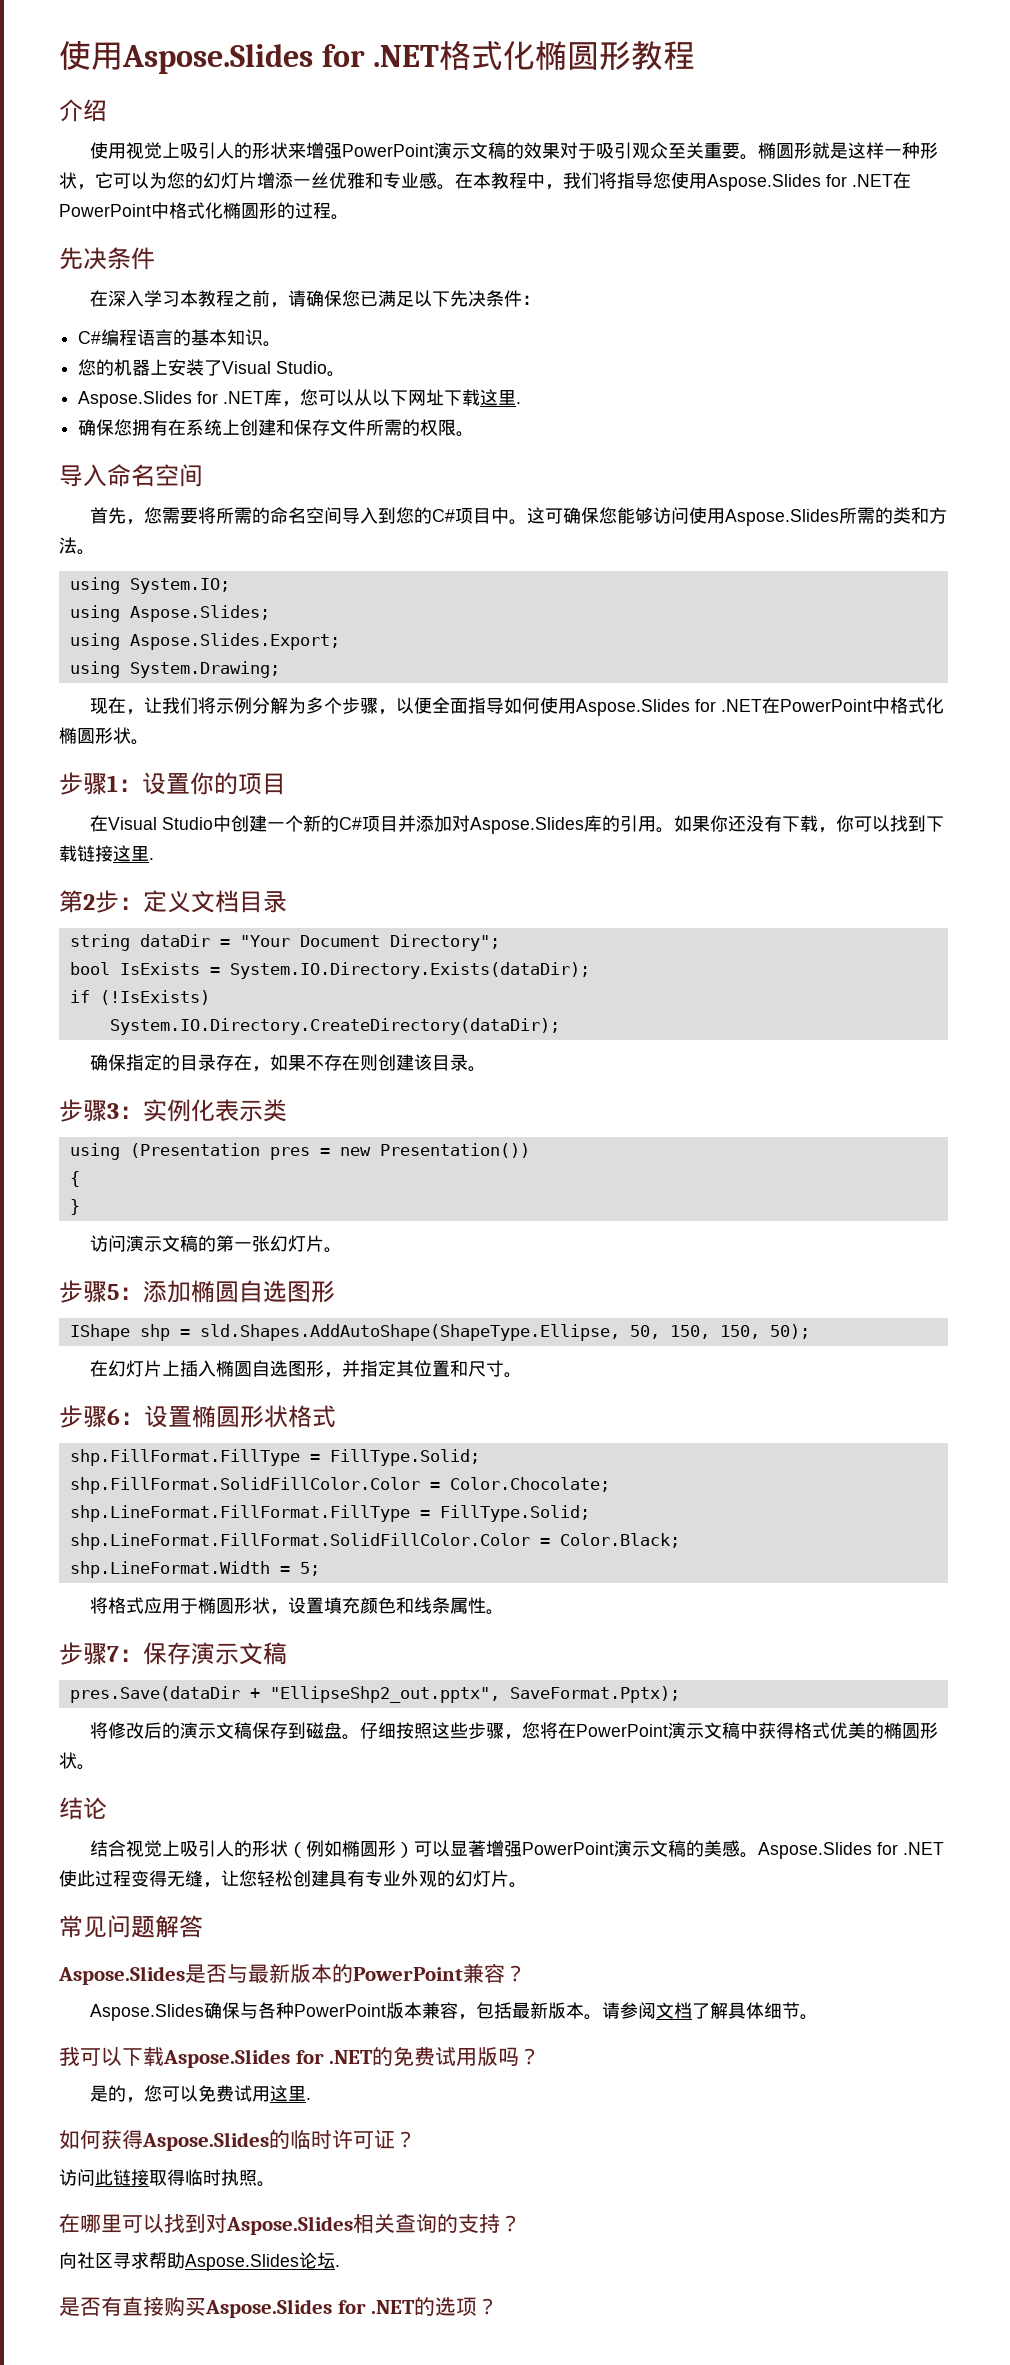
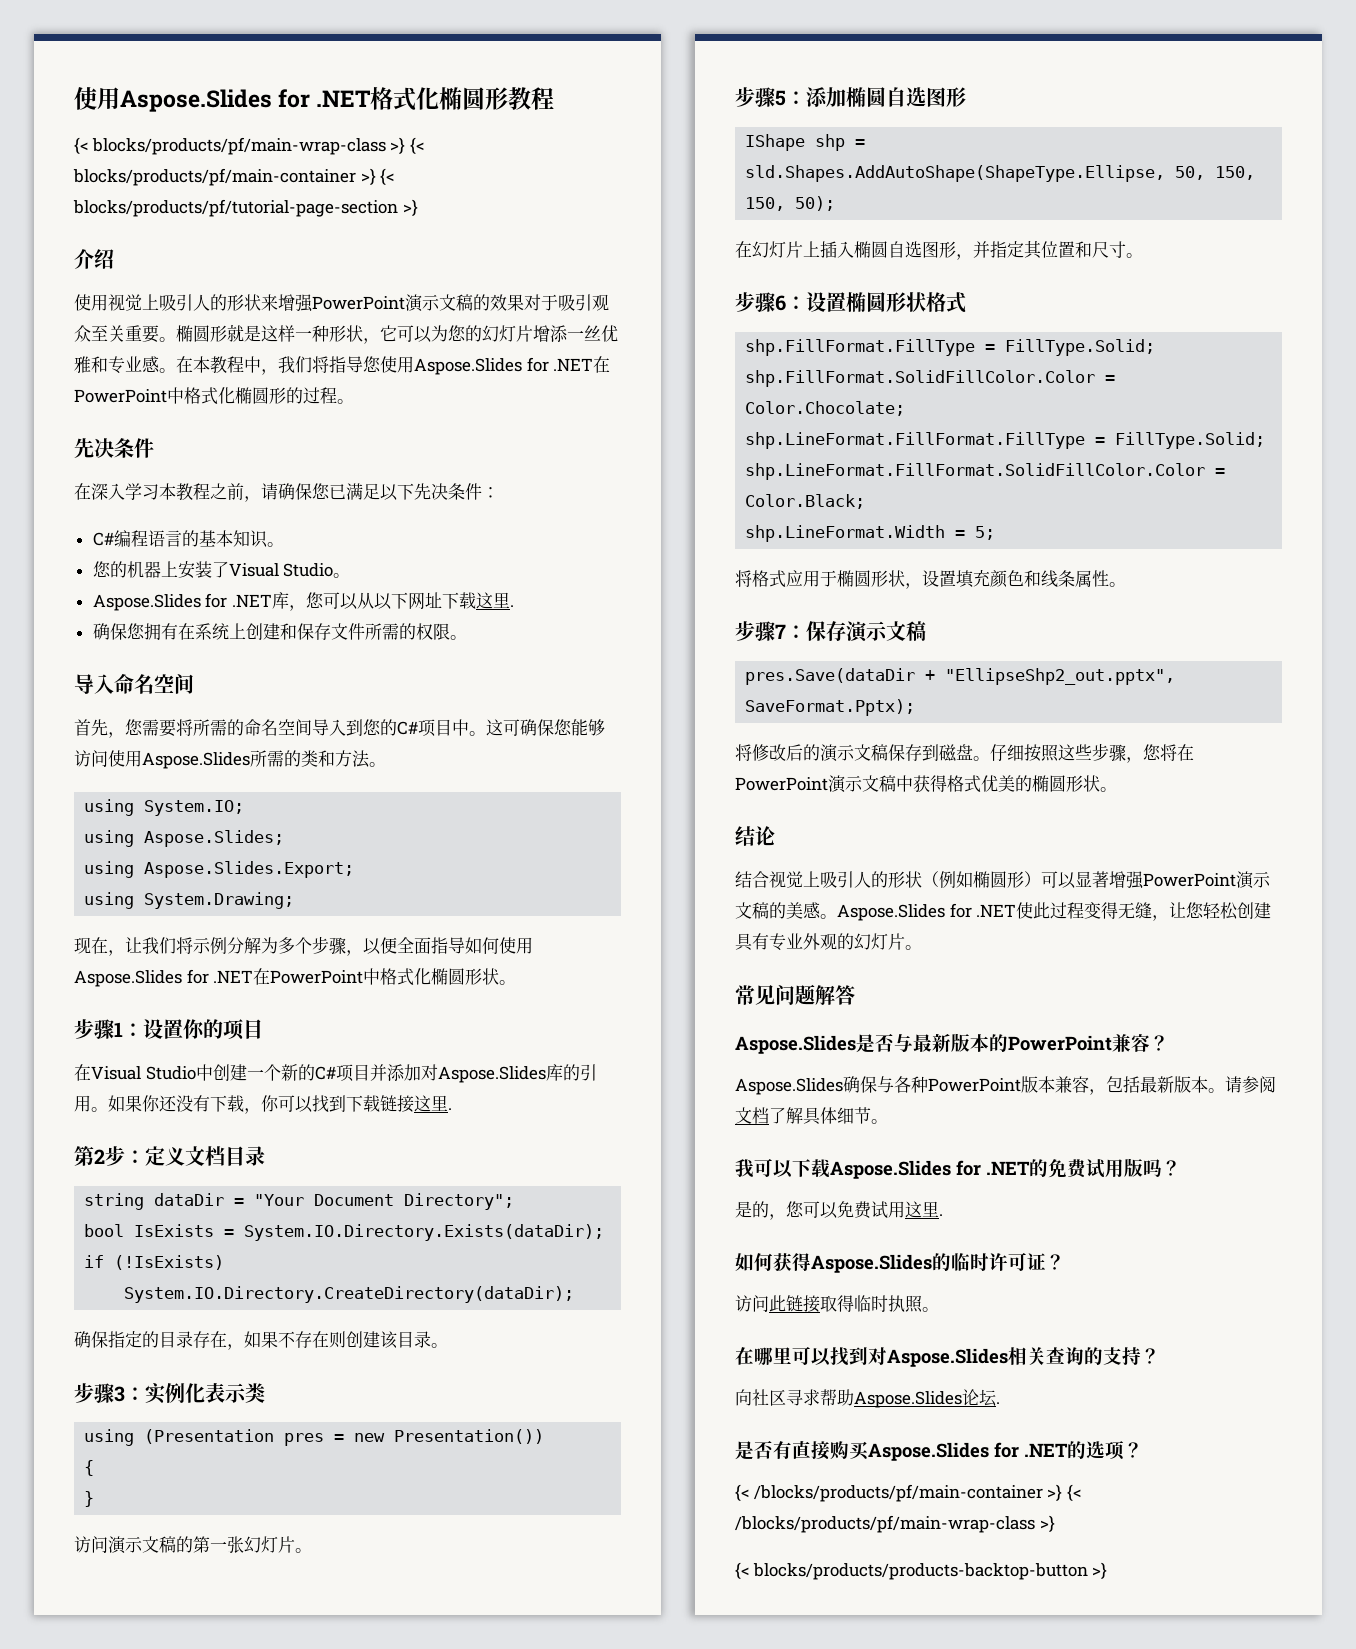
(696, 55) none -> [74,137,424,155] [73,168,395,186] [73,199,418,217] // {< blocks/products/pf/main-wrap-class >} {< blocks/products/pf/main-container >} {< blocks/products/pf/tutorial-page-section >}
(499, 2306) none -> [735,1484,1081,1502] [735,1515,1055,1533] [735,1562,1108,1580] // {< /blocks/products/pf/main-container >} {< /blocks/products/pf/main-wrap-class >} // {< blocks/products/products-backtop-button >}

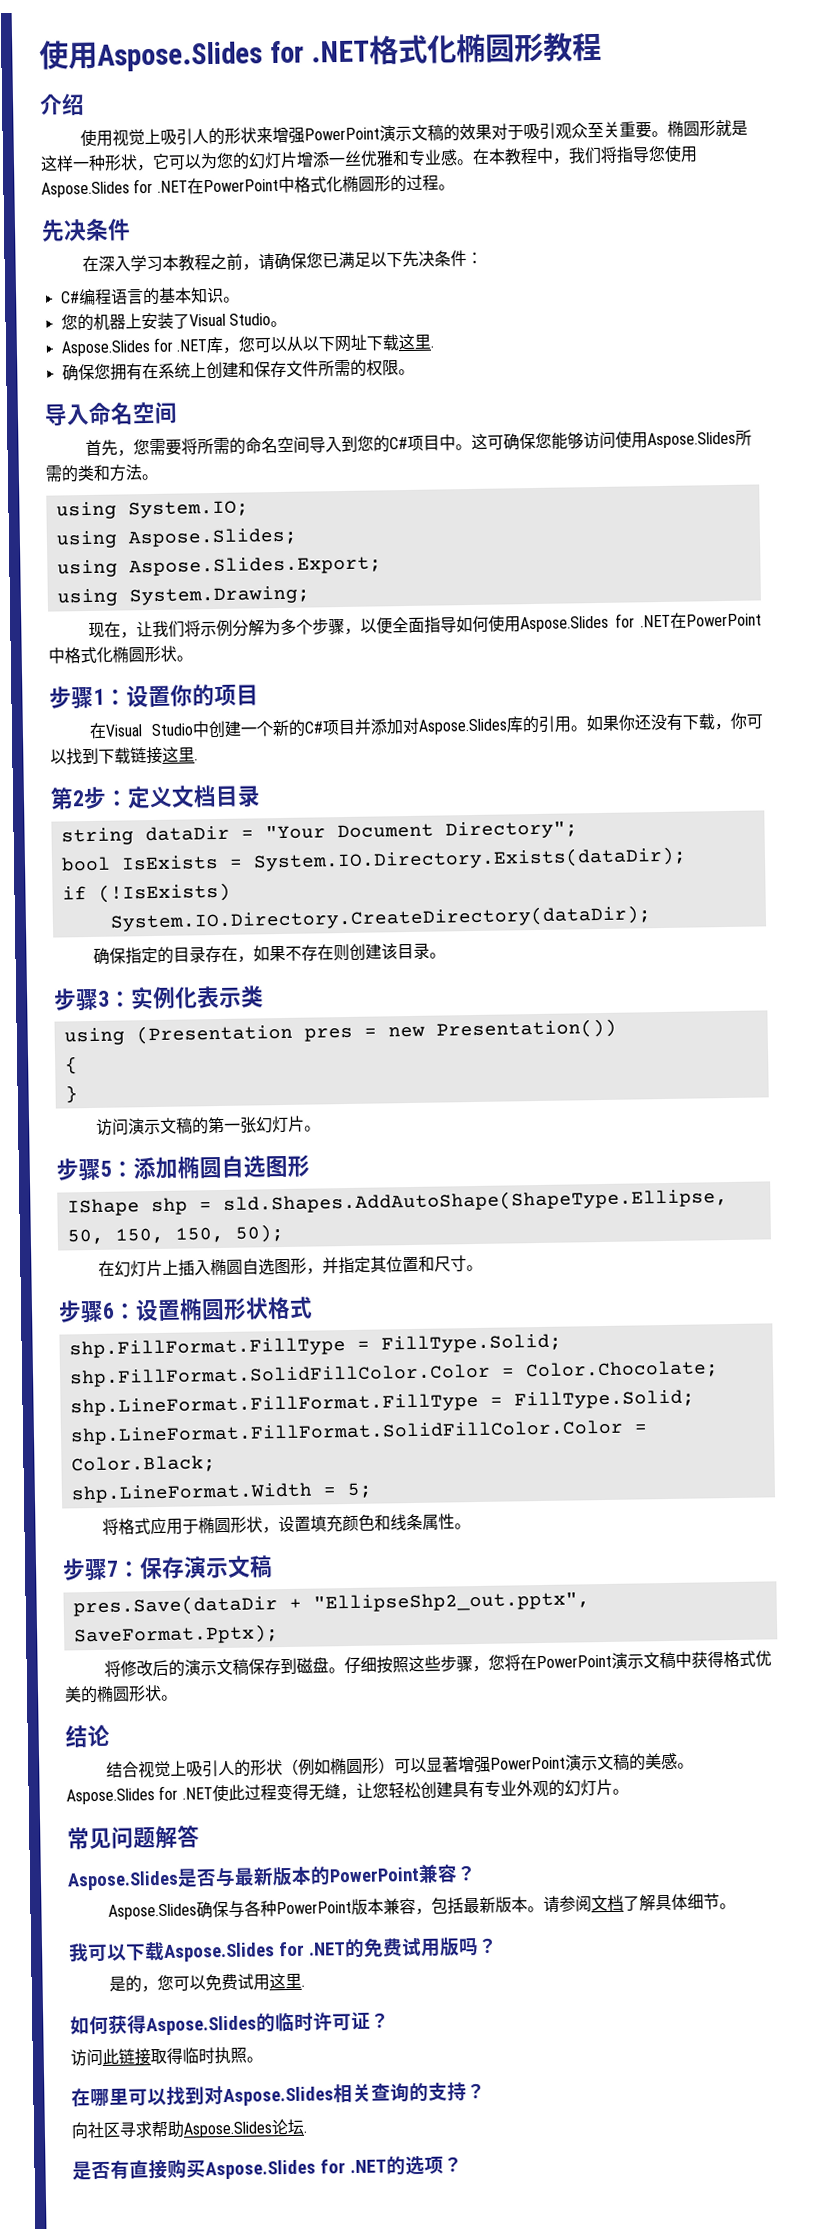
[74,137,424,155] [73,168,395,186] [73,199,418,217] // {< blocks/products/pf/main-wrap-class >} {< blocks/products/pf/main-container >} {< blocks/products/pf/tutorial-page-section >} -> (602, 47) none
[735,1484,1081,1502] [735,1515,1055,1533] [735,1562,1108,1580] // {< /blocks/products/pf/main-container >} {< /blocks/products/pf/main-wrap-class >} // {< blocks/products/products-backtop-button >} -> (463, 2164) none

